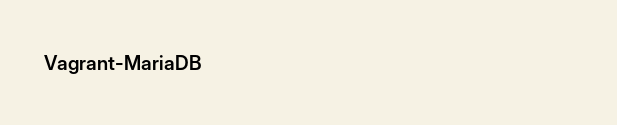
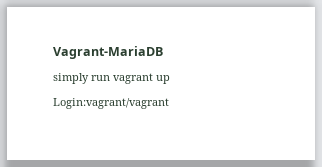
(202, 64) none -> [53,73,170,84] [53,98,169,109] // simply run vagrant up // Login:vagrant/vagrant

